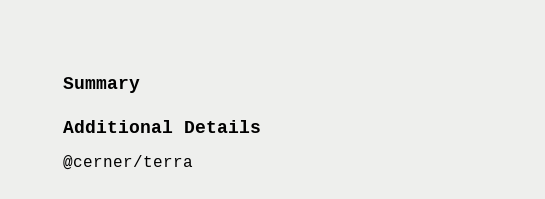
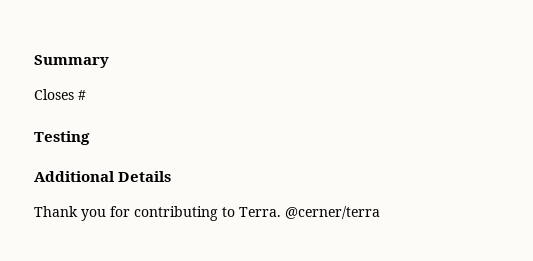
(140, 85) none -> [34,89,86,100] [34,131,90,145] // Closes # // Testing
(261, 126) none -> [34,206,281,221] Thank you for contributing to Terra.

